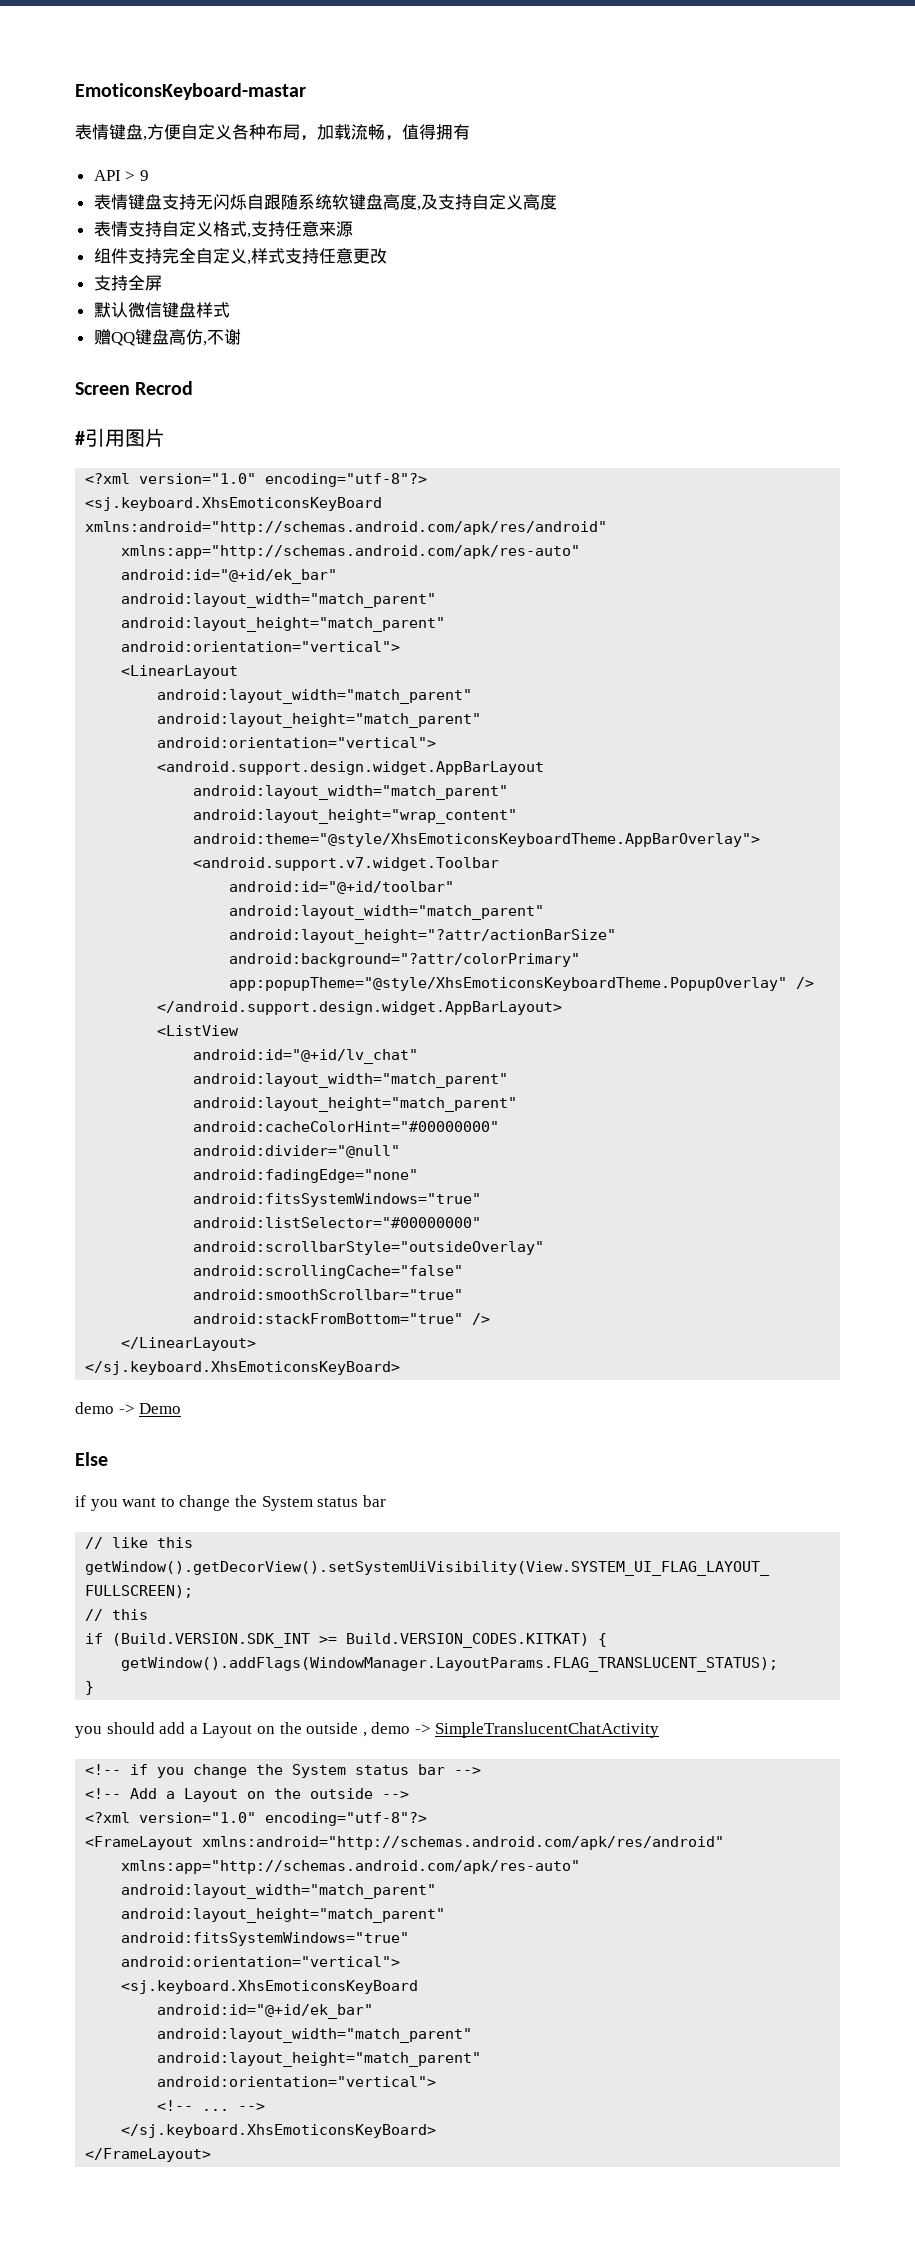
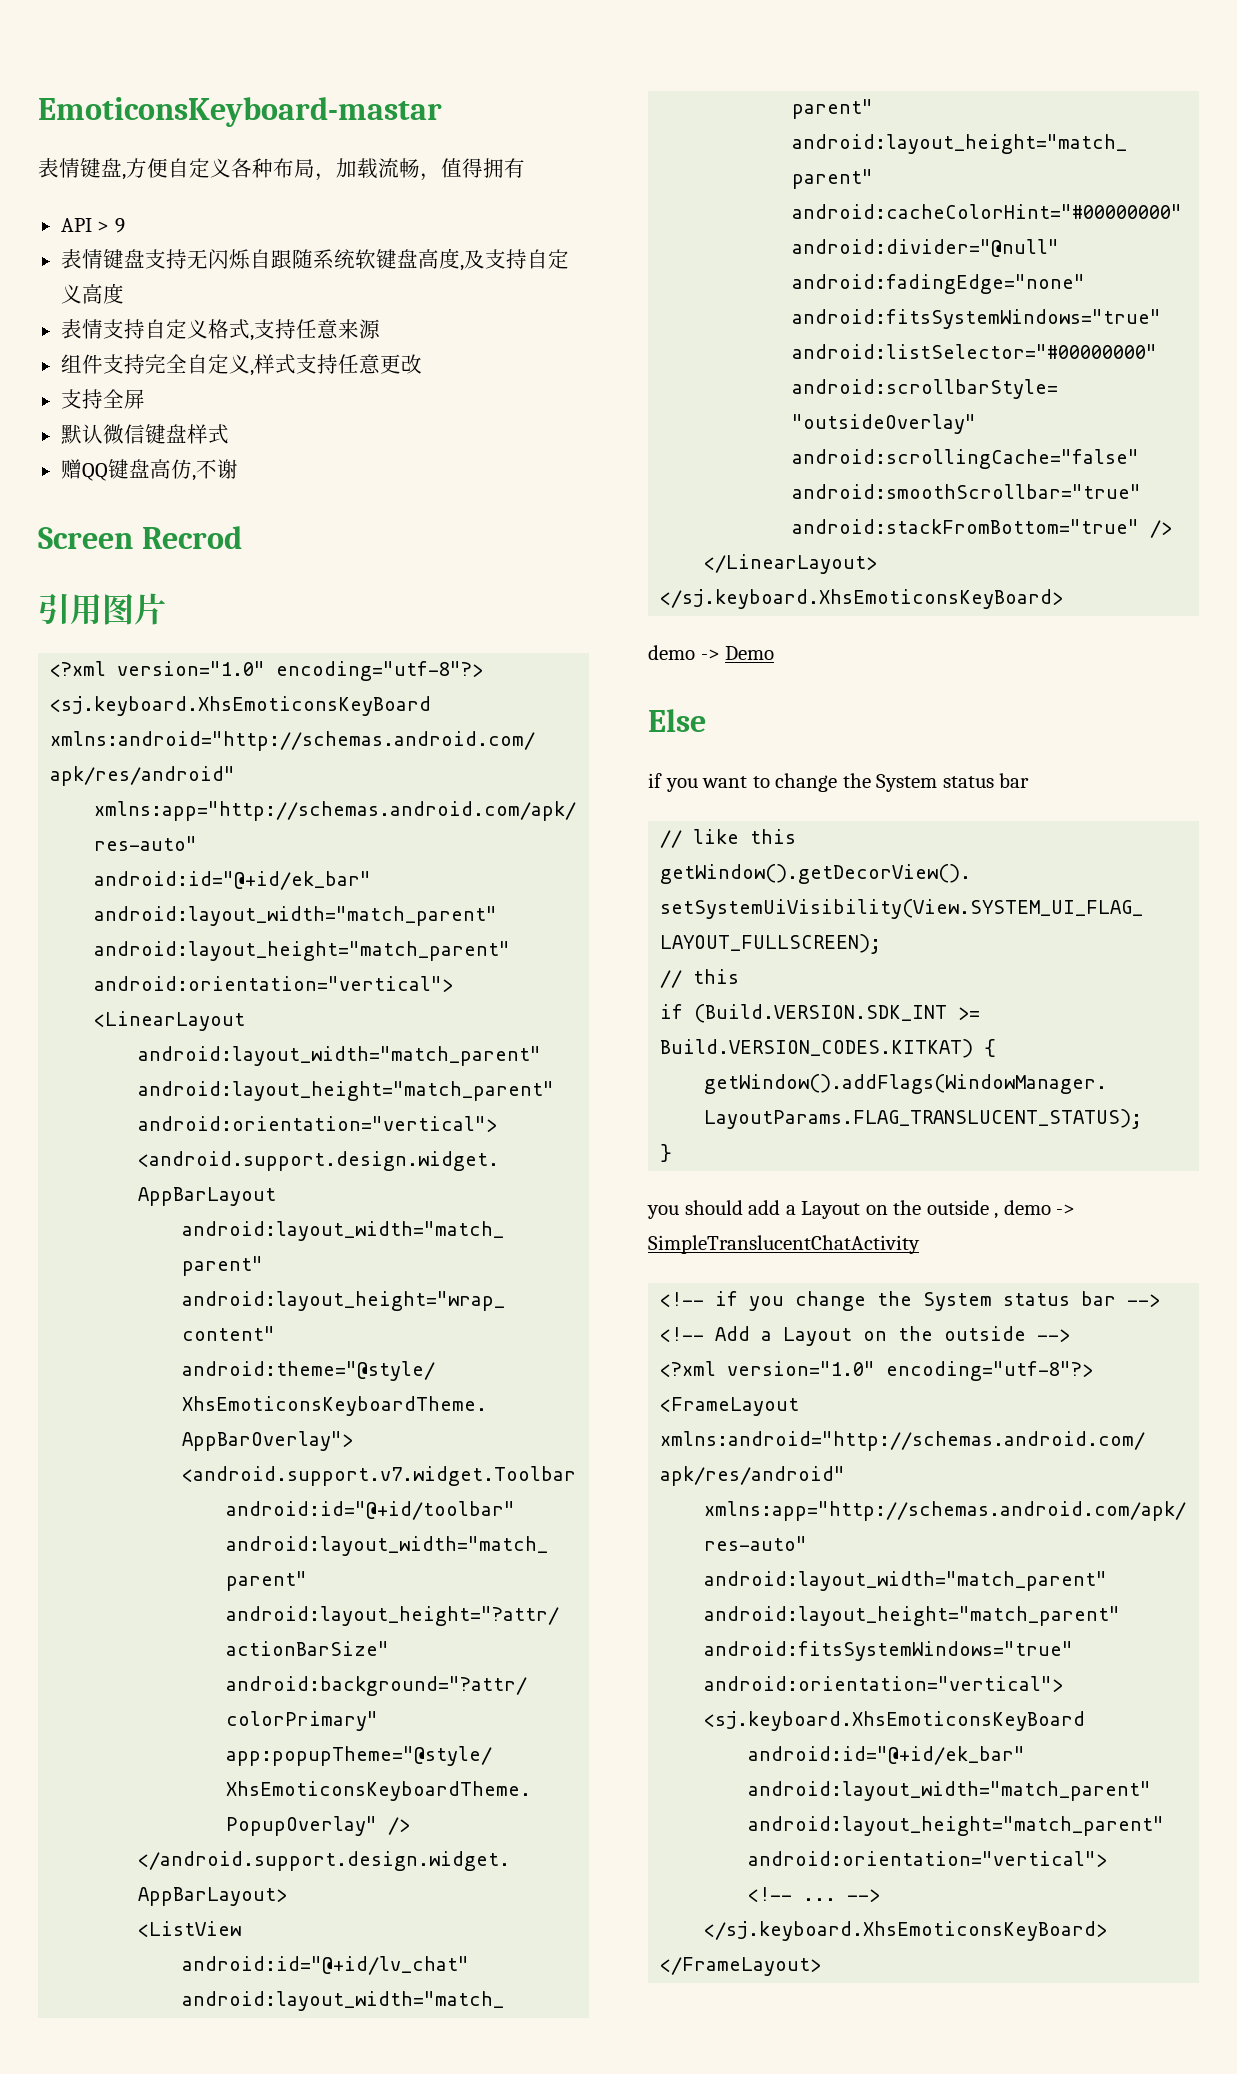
[75,431,85,445] # -> (242, 537) none

